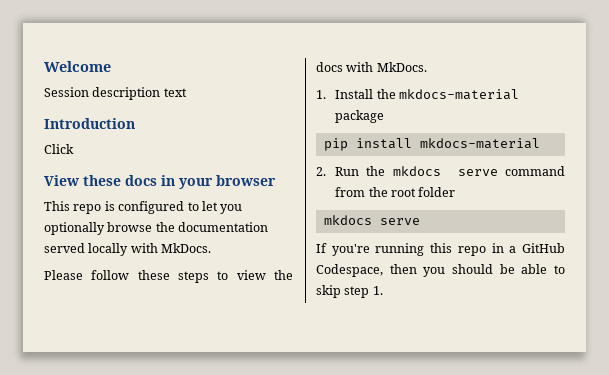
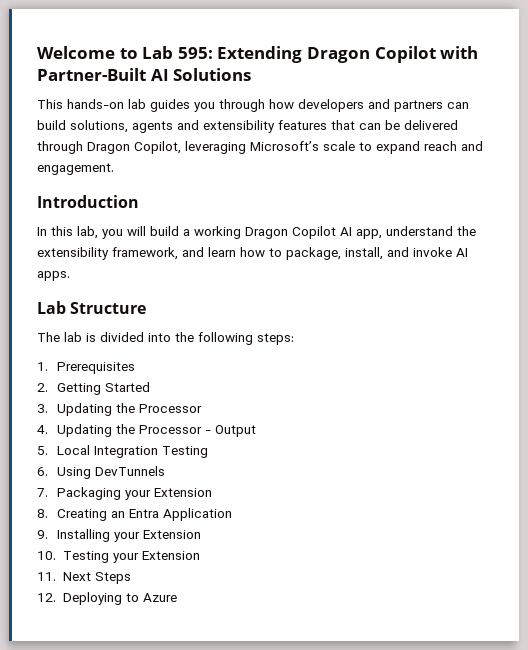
[44,87,187,100] [44,118,135,129] [44,144,74,154] [44,175,276,189] [44,201,243,214] [44,222,269,235] [44,243,212,256] [44,270,293,283] [316,62,427,72] [316,89,519,100] [335,110,385,123] [323,138,540,151] [316,166,565,176] [335,187,456,197] [323,215,420,225] [316,243,565,256] [316,264,565,277] [316,285,383,298] // Session description text // Introduction // Click // View these docs in your browser // This repo is configured to let you optionally browse the documentation served locally with MkDocs. // Please follow these steps to view the docs with MkDocs. // 1. Install the mkdocs-material package // pip install mkdocs-material // 2. Run the mkdocs serve command from the root folder // mkdocs serve // If you're running this repo in a GitHub Codespace, then you should be able to skip step 1. -> [119,46,479,63] [37,68,252,81] [37,99,469,112] [37,120,458,133] [37,141,483,154] [37,163,114,175] [37,195,139,208] [37,226,476,239] [37,247,468,260] [37,271,70,281] [37,301,147,314] [37,332,294,345] [37,362,135,374] [37,382,150,395] [37,403,202,416] [37,424,256,437] [37,445,208,458] [37,466,165,479] [37,487,212,500] [37,508,232,521] [37,529,201,542] [37,551,200,563] [37,572,131,584] [37,592,177,605] to Lab 595: Extending Dragon Copilot with Partner-Built AI Solutions // This hands-on lab guides you through how developers and partners can build solutions, agents and extensibility features that can be delivered through Dragon Copilot, leveraging Microsoft’s scale to expand reach and engagement. // Introduction // In this lab, you will build a working Dragon Copilot AI app, understand the extensibility framework, and learn how to package, install, and invoke AI apps. // Lab Structure // The lab is divided into the following steps: // 1. Prerequisites // 2. Getting Started // 3. Updating the Processor // 4. Updating the Processor - Output // 5. Local Integration Testing // 6. Using DevTunnels // 7. Packaging your Extension // 8. Creating an Entra Application // 9. Installing your Extension // 10. Testing your Extension // 11. Next Steps // 12. Deploying to Azure

